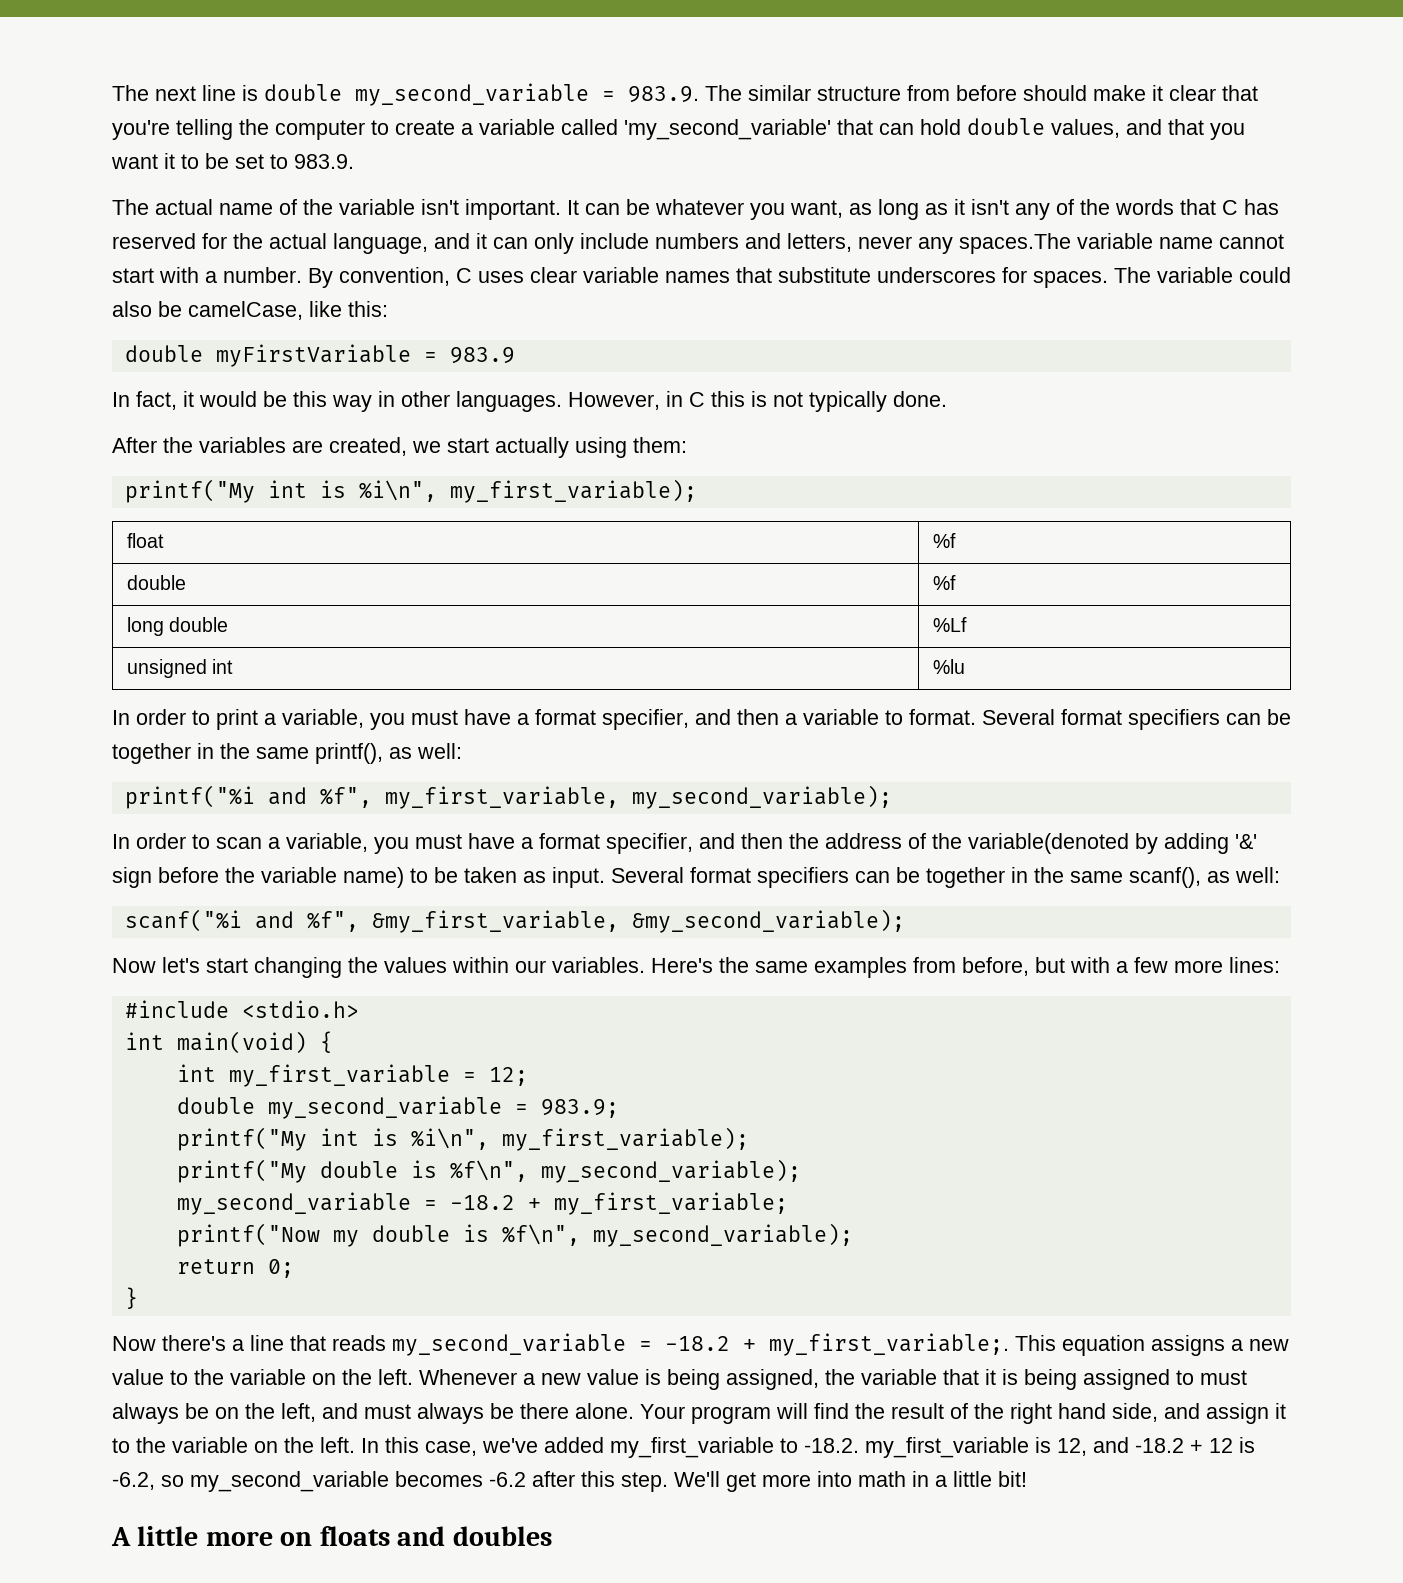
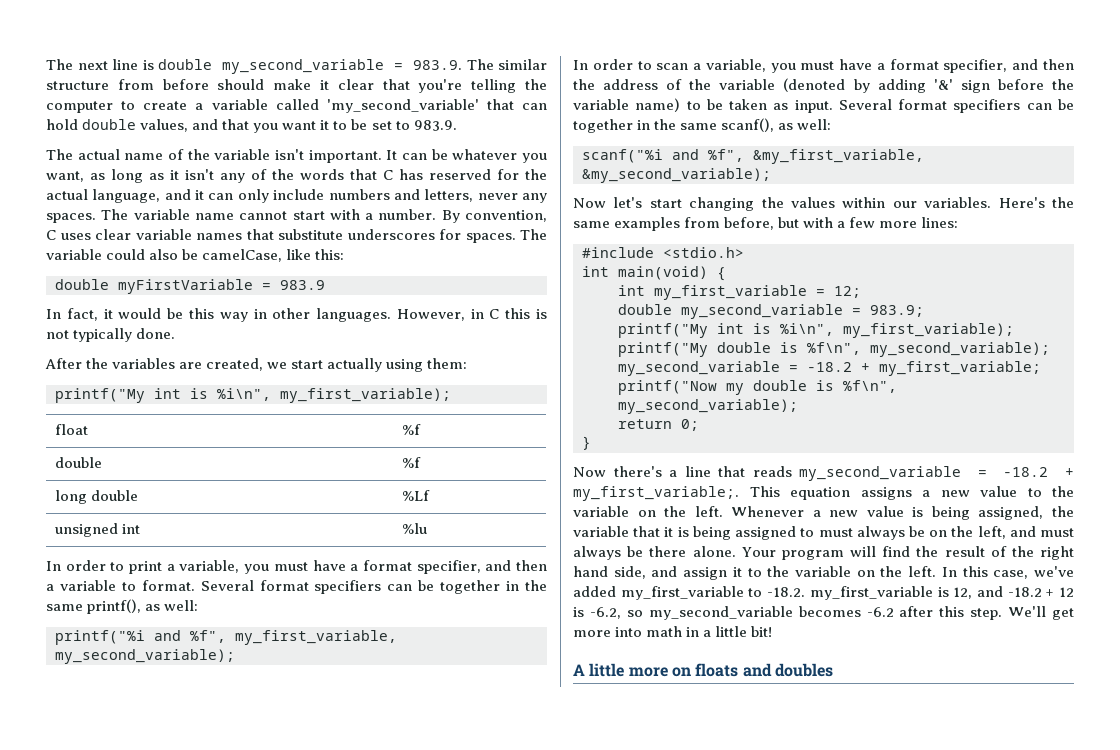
[959,233,1071,254] spaces.The -> [46,209,129,223] spaces. The
[968,833,1129,854] variable(denoted -> [719,78,846,92] variable (denoted

